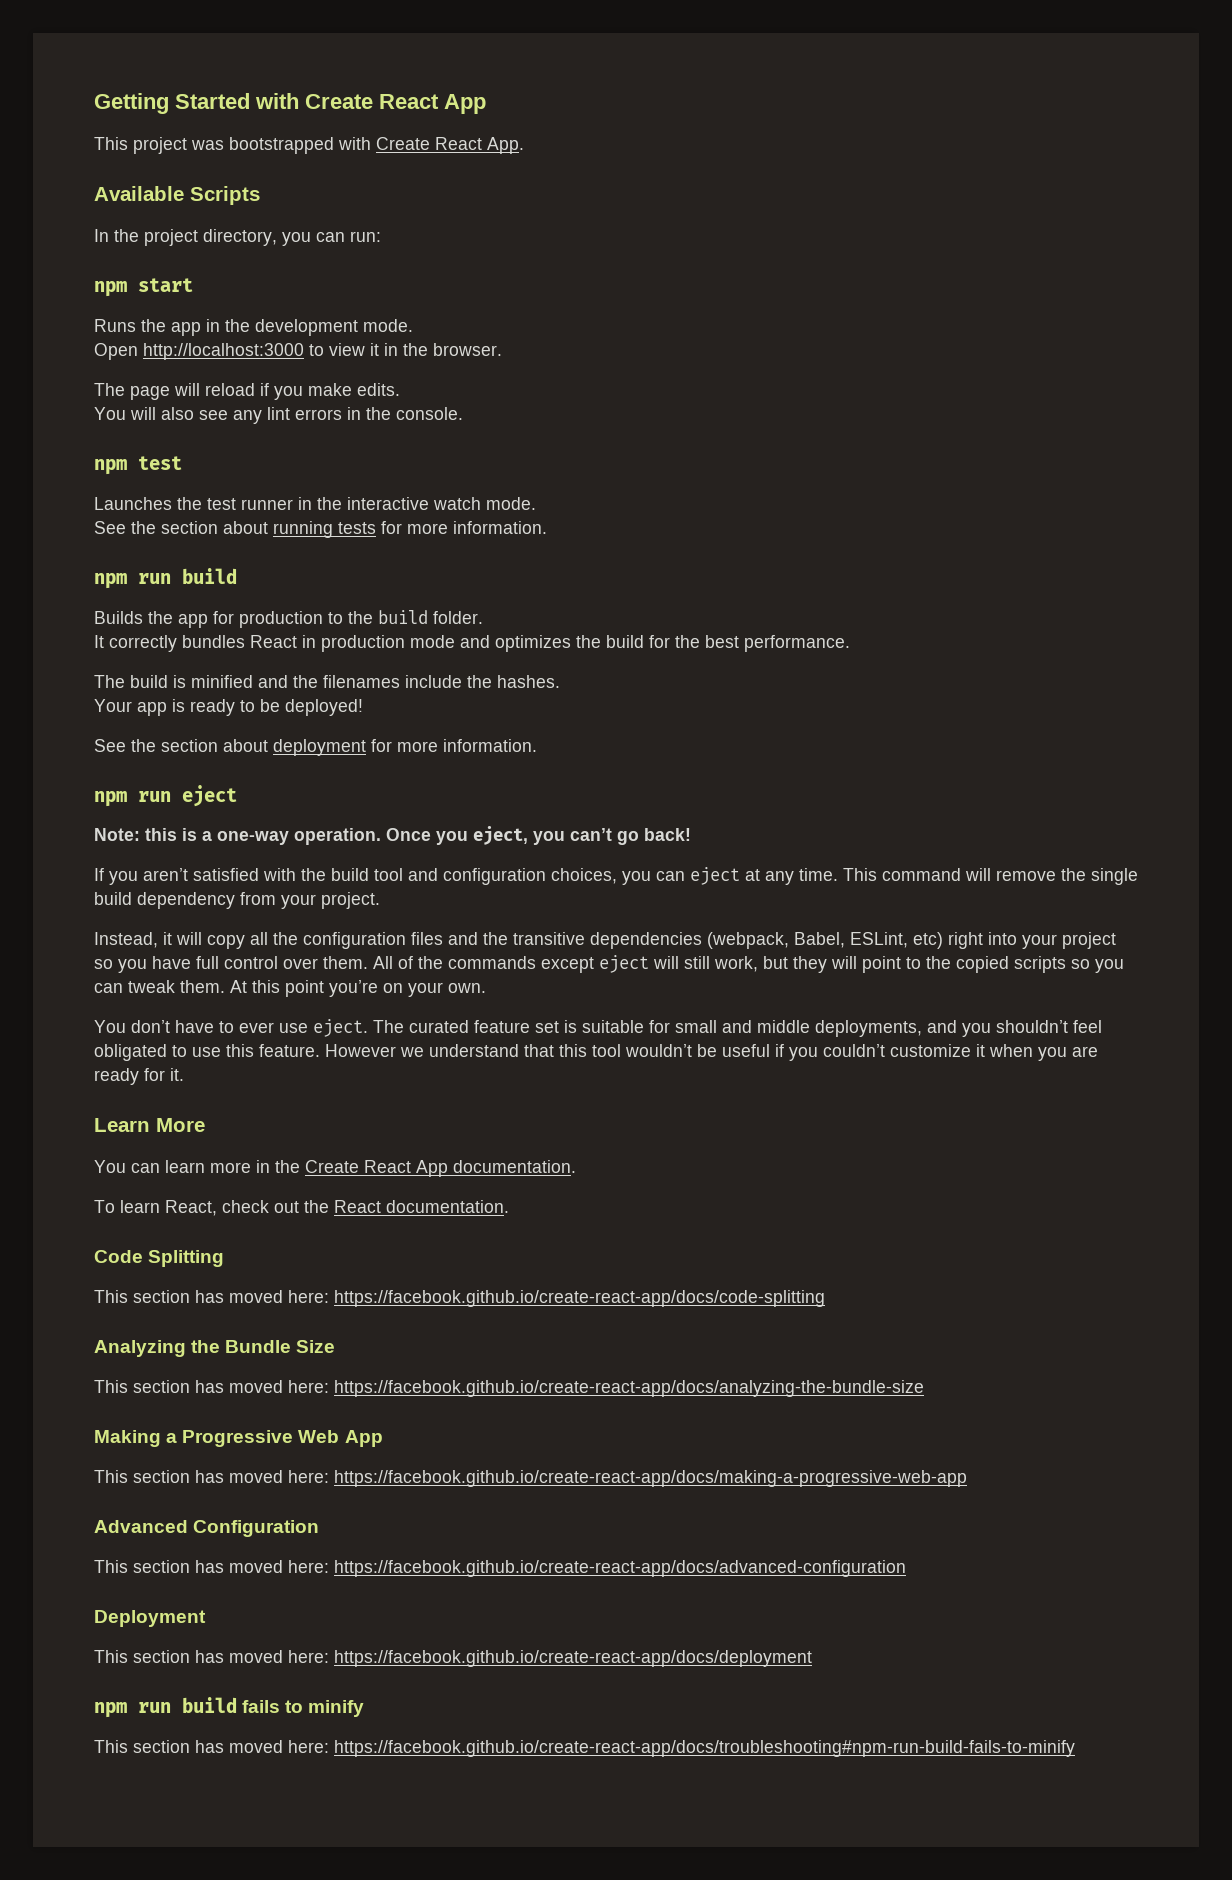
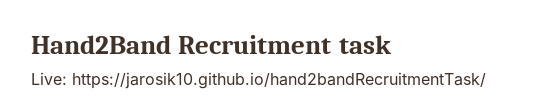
[94,93,486,114] [94,137,524,154] [94,186,260,205] [94,229,381,246] [94,278,193,297] [94,319,413,336] [94,343,502,360] [94,383,400,400] [94,407,463,424] [94,456,182,475] [94,497,536,510] [94,521,547,538] [94,568,237,589] [94,610,483,628] [94,635,850,652] [94,675,560,688] [94,699,363,716] [94,739,537,756] [94,785,237,807] [94,826,691,845] [94,867,1138,885] [94,892,380,909] [94,932,1116,949] [94,955,1124,973] [94,980,486,997] [94,1019,1102,1037] [94,1044,1098,1061] [94,1068,184,1085] [94,1118,205,1132] [94,1160,576,1177] [94,1200,509,1216] [94,1250,225,1267] [94,1290,825,1307] [94,1340,336,1357] [94,1380,924,1397] [94,1430,383,1447] [94,1470,967,1487] [94,1520,320,1537] [94,1560,906,1577] [94,1610,206,1627] [94,1650,812,1667] [94,1697,365,1718] [94,1740,1075,1757] Getting Started with Create React App // This project was bootstrapped with Create React App. // Available Scripts // In the project directory, you can run: // npm start // Runs the app in the development mode. // Open http://localhost:3000 to view it in the browser. // The page will reload if you make edits. // You will also see any lint errors in the console. // npm test // Launches the test runner in the interactive watch mode. // See the section about running tests for more information. // npm run build // Builds the app for production to the build folder. // It correctly bundles React in production mode and optimizes the build for the best performance. // The build is minified and the filenames include the hashes. // Your app is ready to be deployed! // See the section about deployment for more information. // npm run eject // Note: this is a one-way operation. Once you eject, you can’t go back! // If you aren’t satisfied with the build tool and configuration choices, you can eject at any time. This command will remove the single build dependency from your project. // Instead, it will copy all the configuration files and the transitive dependencies (webpack, Babel, ESLint, etc) right into your project so you have full control over them. All of the commands except eject will still work, but they will point to the copied scripts so you can tweak them. At this point you’re on your own. // You don’t have to ever use eject. The curated feature set is suitable for small and middle deployments, and you shouldn’t feel obligated to use this feature. However we understand that this tool wouldn’t be useful if you couldn’t customize it when you are ready for it. // Learn More // You can learn more in the Create React App documentation. // To learn React, check out the React documentation. // Code Splitting // This section has moved here: https://facebook.github.io/create-react-app/docs/code-splitting // Analyzing the Bundle Size // This section has moved here: https://facebook.github.io/create-react-app/docs/analyzing-the-bundle-size // Making a Progressive Web App // This section has moved here: https://facebook.github.io/create-react-app/docs/making-a-progressive-web-app // Advanced Configuration // This section has moved here: https://facebook.github.io/create-react-app/docs/advanced-configuration // Deployment // This section has moved here: https://facebook.github.io/create-react-app/docs/deployment // npm run build fails to minify // This section has moved here: https://facebook.github.io/create-react-app/docs/troubleshooting#npm-run-build-fails-to-minify -> [31,35,392,54] [31,72,486,89] Hand2Band Recruitment task // Live: https://jarosik10.github.io/hand2bandRecruitmentTask/

